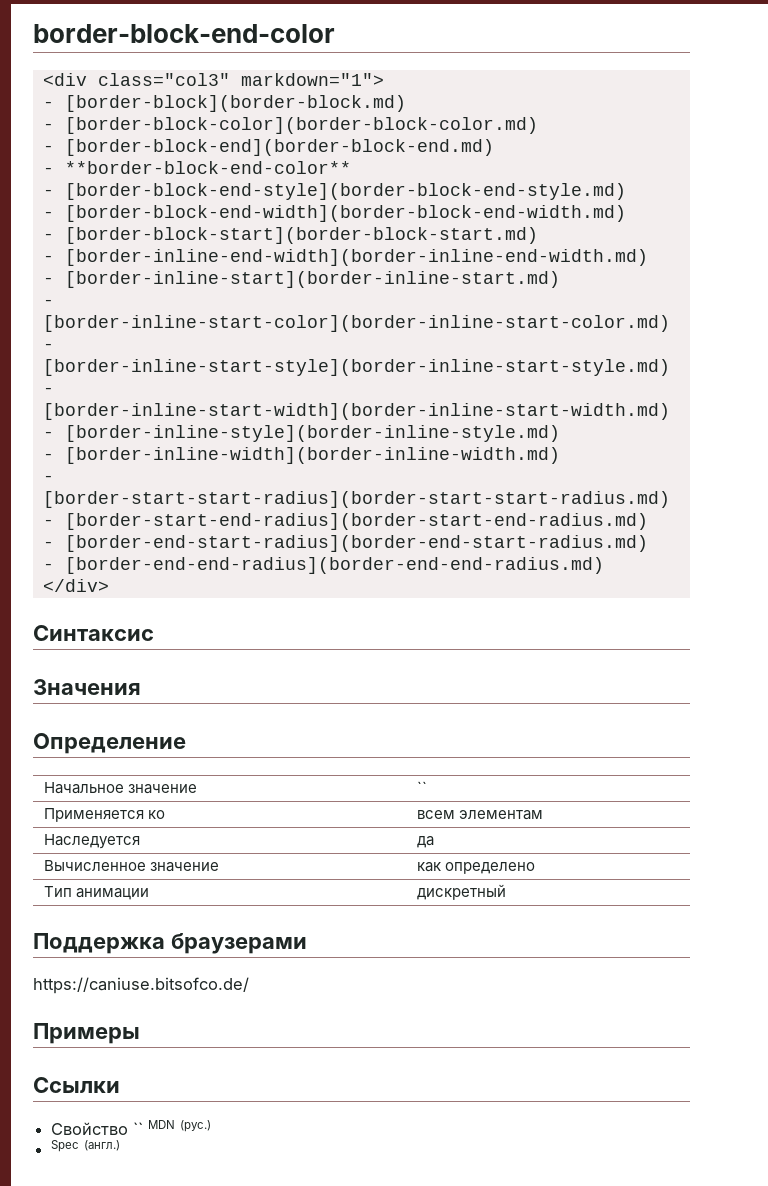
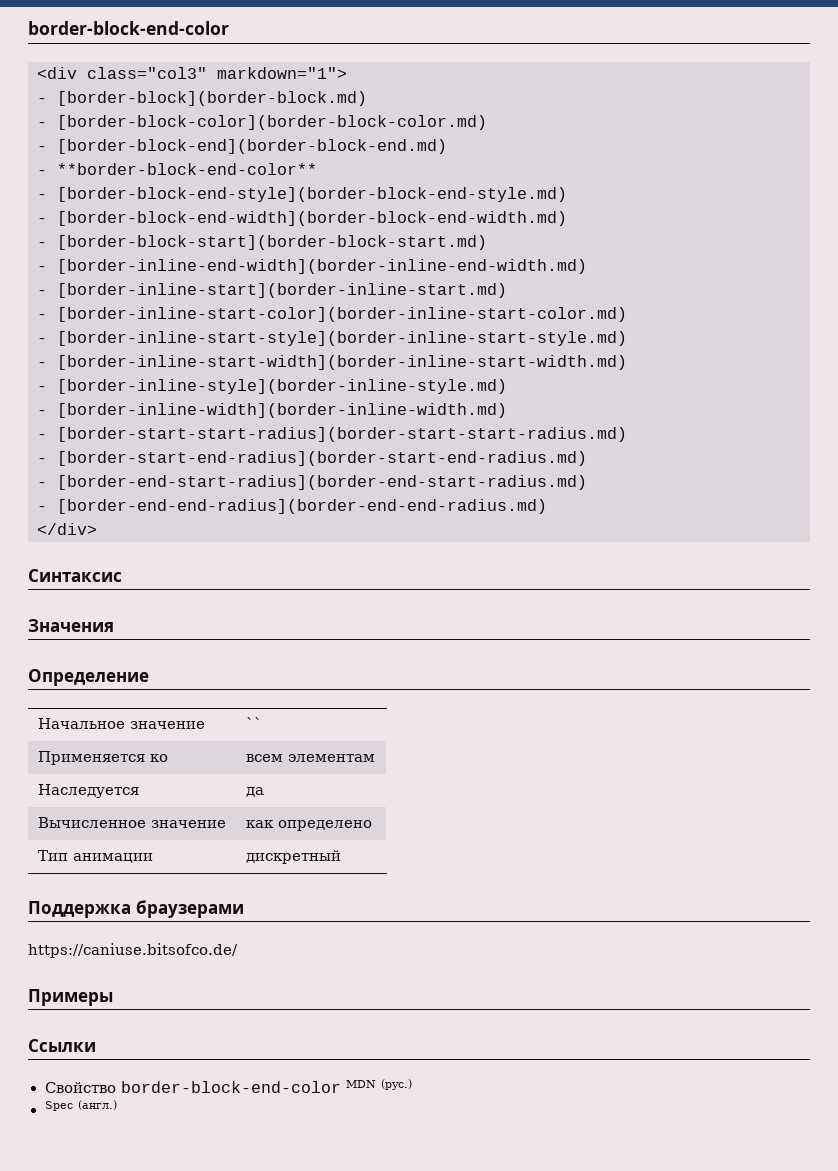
[133,1122,144,1135] `` -> [120,1081,341,1093] border-block-end-color

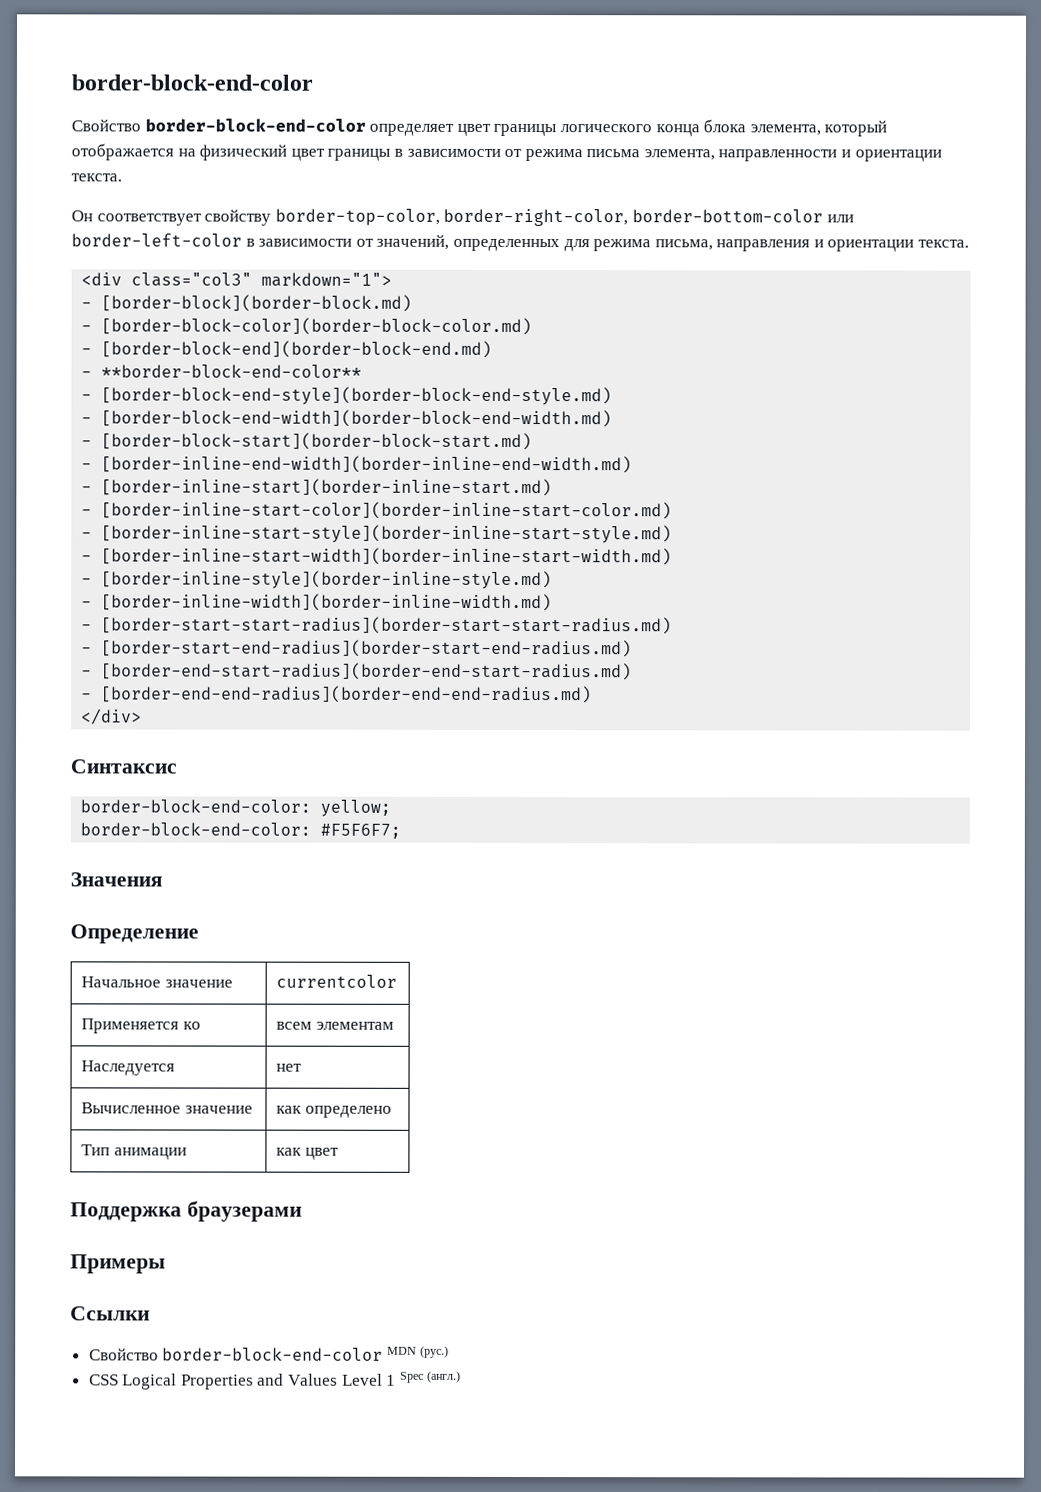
[28,21,229,35] border-block-end-color -> [71,74,313,91] [71,118,888,137] [71,143,942,162] [71,173,122,182] [71,208,854,227] [71,233,970,252] border-block-end-color // Свойство border-block-end-color определяет цвет границы логического конца блока элемента, который отображается на физический цвет границы в зависимости от режима письма элемента, направленности и ориентации текста. // Он соответствует свойству border-top-color, border-right-color, border-bottom-color или border-left-color в зависимости от значений, определенных для режима письма, направления и ориентации текста.
(122, 575) none -> [80,799,392,817] [80,822,402,839] // border-block-end-color: yellow; // border-block-end-color: #F5F6F7;
[245,717,262,729] `` -> [276,974,398,988] currentcolor
[245,787,264,797] да -> [276,1063,303,1072] нет
[245,850,341,864] дискретный -> [276,1147,339,1160] как цвет
[28,943,238,958] // https://caniuse.bitsofco.de/ -> (302, 1211) none
(412, 1084) none -> [88,1373,397,1390] CSS Logical Properties and Values Level 1

